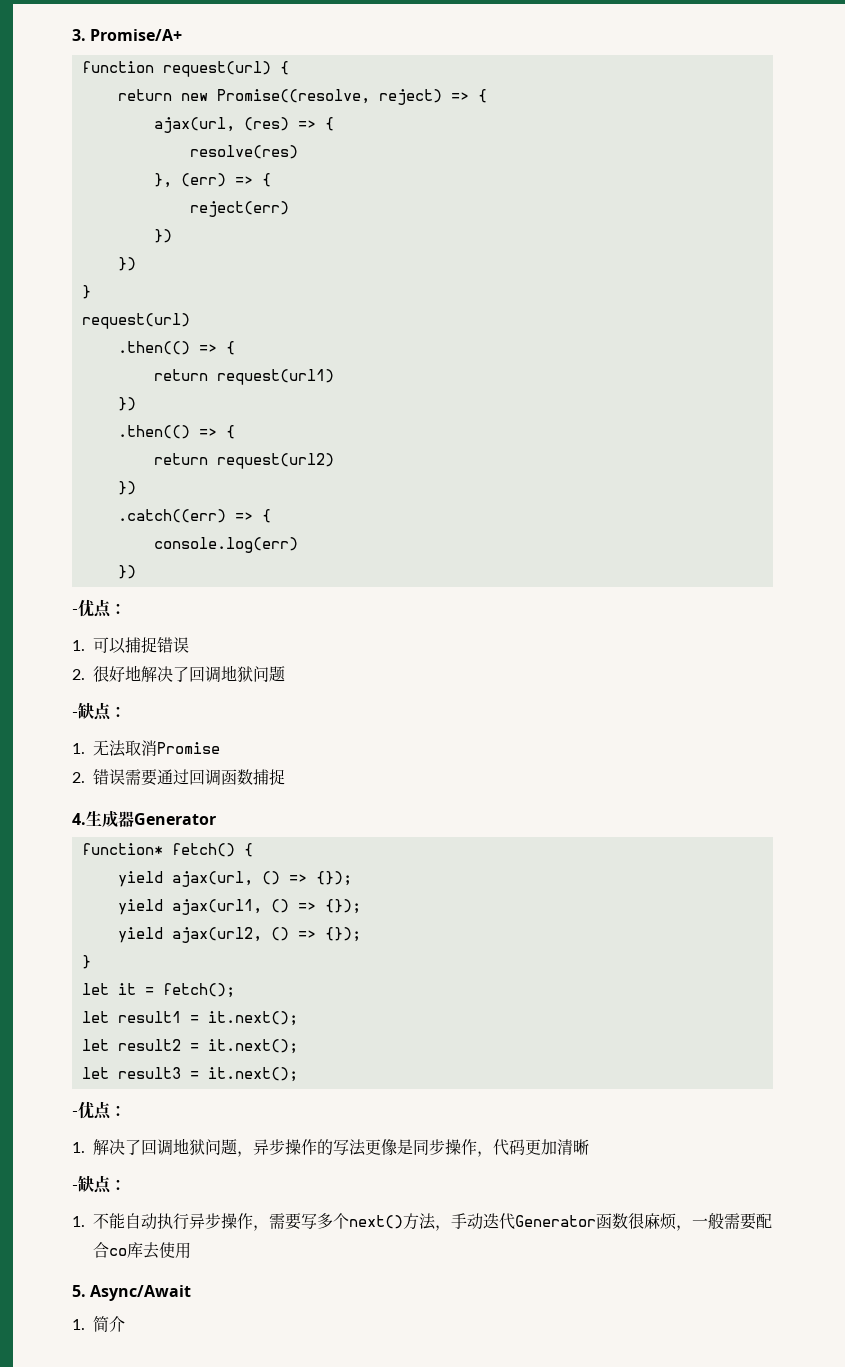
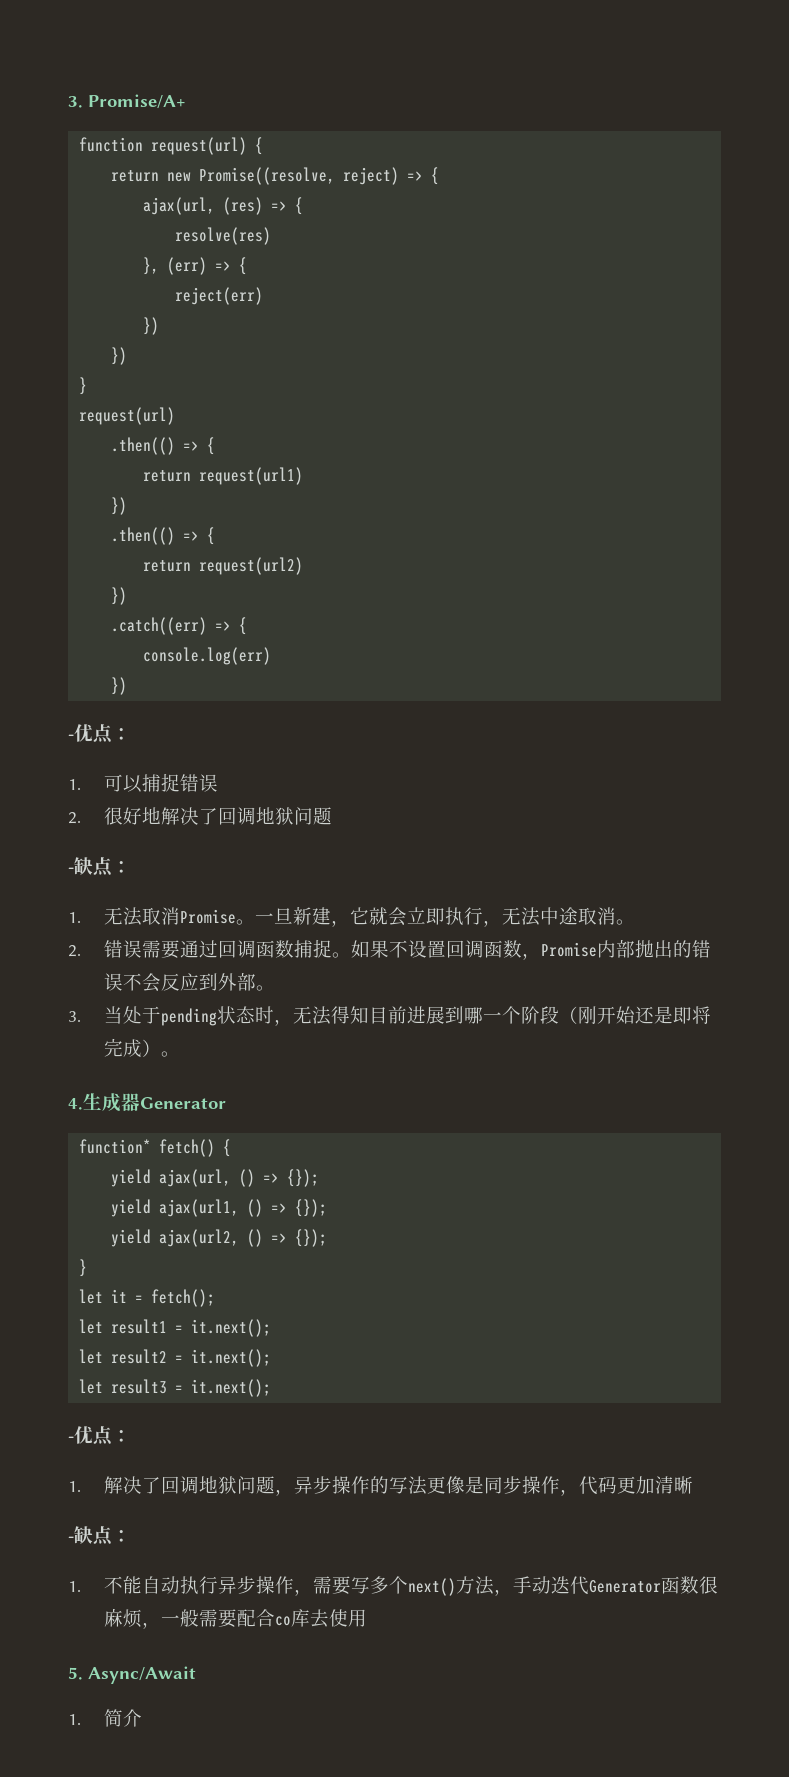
(220, 748) none -> [235,907,635,927] 。一旦新建，它就会立即执行，无法中途取消。
(285, 777) none -> [331,940,711,960] [103,973,275,992] [68,1006,711,1026] [103,1038,180,1058] 。如果不设置回调函数，Promise内部抛出的错误不会反应到外部。 // 3.当处于pending状态时，无法得知目前进展到哪一个阶段（刚开始还是即将完成）。

